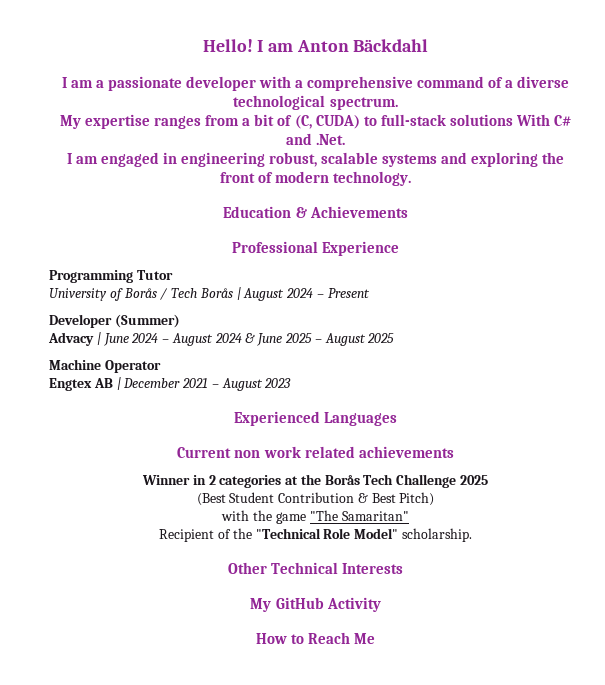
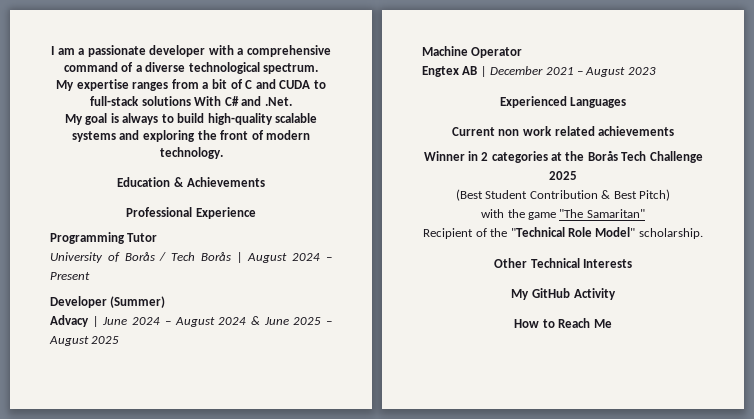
[202,39,429,52] Hello! I am Anton Bäckdahl // -> (51, 50) none
[294,115,360,129] (C, CUDA) -> [245,79,311,89] C and CUDA
[66,152,317,167] I am engaged in engineering robust, -> [64,113,273,125] My goal is always to build high-quality

